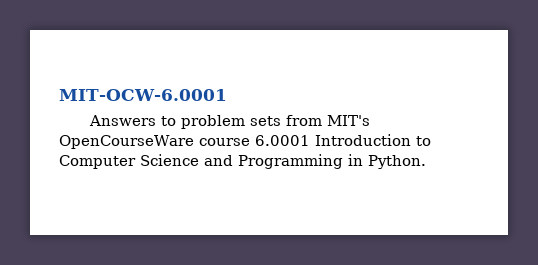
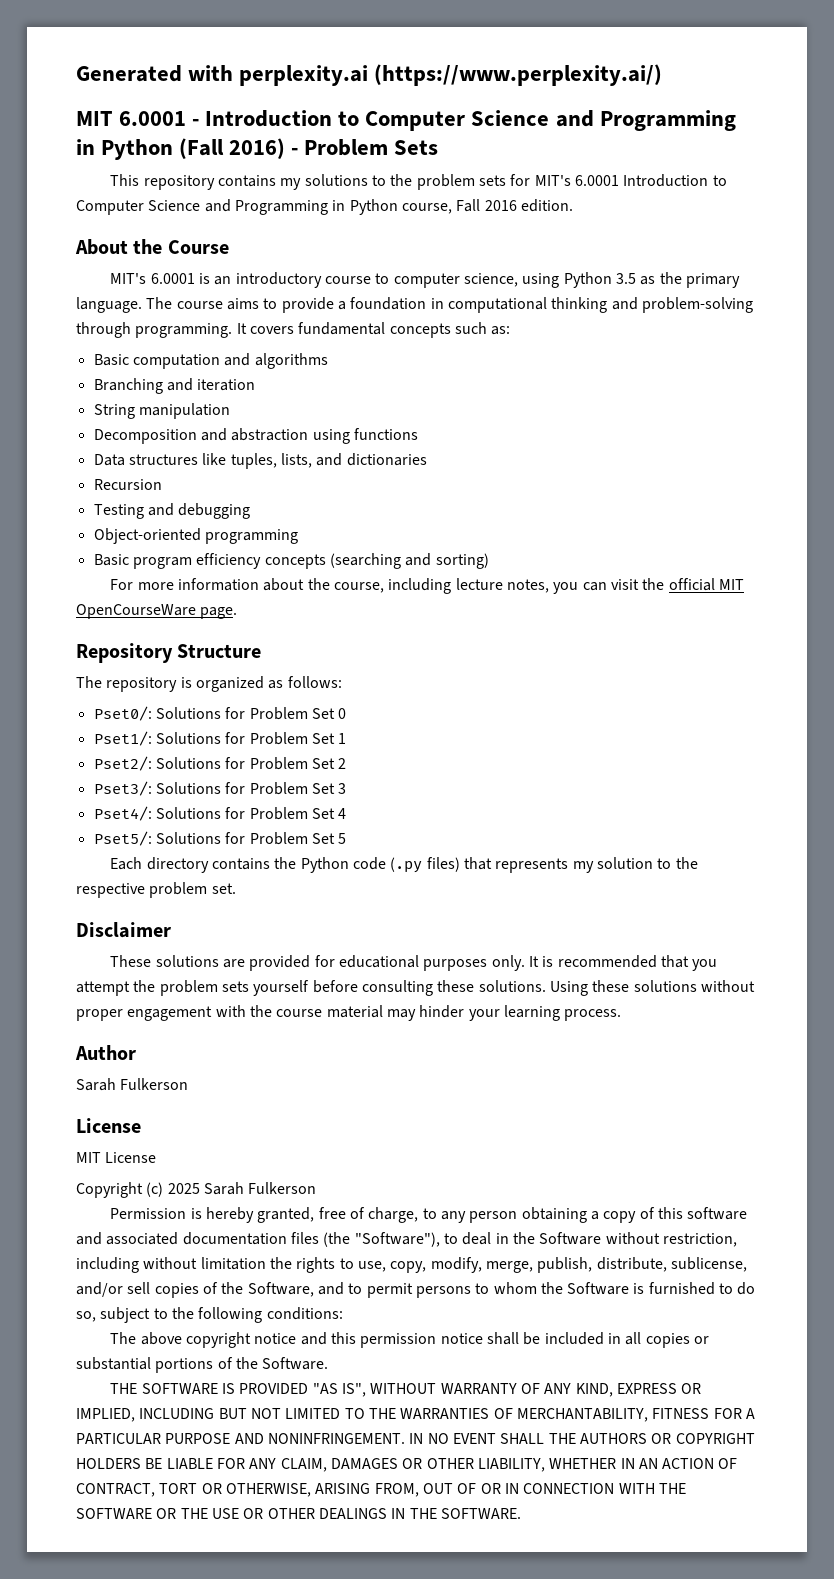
[59,89,227,101] [88,115,370,129] [59,135,250,149] MIT-OCW-6.0001 // Answers to problem sets from MIT's OpenCourseWare course -> [76,64,663,86] [76,110,736,131] [76,138,439,160] [110,174,571,190] Generated with perplexity.ai (https://www.perplexity.ai/) // MIT 6.0001 - Introduction to Computer Science and Programming in Python (Fall 2016) - Problem Sets // This repository contains my solutions to the problem sets for MIT's
[368,155,426,169] Python. -> [349,199,573,215] [75,239,229,255] [110,272,740,288] [76,297,753,313] [76,322,511,338] [93,353,328,369] [93,378,256,394] [93,403,230,419] [93,428,418,444] [93,453,427,469] [93,479,162,490] [93,503,251,519] [93,528,298,544] [93,553,489,569] [110,578,744,594] [76,604,238,619] [76,643,262,663] [76,676,342,692] [93,706,347,721] [93,731,347,746] [93,756,347,771] [93,781,347,796] [93,806,347,821] [93,831,347,846] [110,857,698,873] [76,882,236,898] [76,922,171,938] [110,955,718,971] [76,980,755,996] [76,1005,622,1021] [75,1045,136,1060] [76,1078,189,1091] [76,1118,141,1133] [76,1152,157,1163] [76,1182,317,1198] [110,1207,748,1223] [76,1232,737,1247] [76,1257,747,1273] [76,1282,756,1298] [76,1307,343,1323] [110,1332,709,1348] [76,1357,329,1373] [110,1383,702,1397] [76,1408,755,1422] [76,1433,755,1444] [76,1458,738,1472] [76,1483,686,1497] [76,1508,521,1519] Python course, Fall 2016 edition. // About the Course // MIT's 6.0001 is an introductory course to computer science, using Python 3.5 as the primary language. The course aims to provide a foundation in computational thinking and problem-solving through programming. It covers fundamental concepts such as: // Basic computation and algorithms // Branching and iteration // String manipulation // Decomposition and abstraction using functions // Data structures like tuples, lists, and dictionaries // Recursion // Testing and debugging // Object-oriented programming // Basic program efficiency concepts (searching and sorting) // For more information about the course, including lecture notes, you can visit the official MIT OpenCourseWare page. // Repository Structure // The repository is organized as follows: // Pset0/: Solutions for Problem Set 0 // Pset1/: Solutions for Problem Set 1 // Pset2/: Solutions for Problem Set 2 // Pset3/: Solutions for Problem Set 3 // Pset4/: Solutions for Problem Set 4 // Pset5/: Solutions for Problem Set 5 // Each directory contains the Python code (.py files) that represents my solution to the respective problem set. // Disclaimer // These solutions are provided for educational purposes only. It is recommended that you attempt the problem sets yourself before consulting these solutions. Using these solutions without proper engagement with the course material may hinder your learning process. // Author // Sarah Fulkerson // License // MIT License // Copyright (c) 2025 Sarah Fulkerson // Permission is hereby granted, free of charge, to any person obtaining a copy of this software and associated documentation files (the "Software"), to deal in the Software without restriction, including without limitation the rights to use, copy, modify, merge, publish, distribute, sublicense, and/or sell copies of the Software, and to permit persons to whom the Software is furnished to do so, subject to the following conditions: // The above copyright notice and this permission notice shall be included in all copies or substantial portions of the Software. // THE SOFTWARE IS PROVIDED "AS IS", WITHOUT WARRANTY OF ANY KIND, EXPRESS OR IMPLIED, INCLUDING BUT NOT LIMITED TO THE WARRANTIES OF MERCHANTABILITY, FITNESS FOR A PARTICULAR PURPOSE AND NONINFRINGEMENT. IN NO EVENT SHALL THE AUTHORS OR COPYRIGHT HOLDERS BE LIABLE FOR ANY CLAIM, DAMAGES OR OTHER LIABILITY, WHETHER IN AN ACTION OF CONTRACT, TORT OR OTHERWISE, ARISING FROM, OUT OF OR IN CONNECTION WITH THE SOFTWARE OR THE USE OR OTHER DEALINGS IN THE SOFTWARE.

